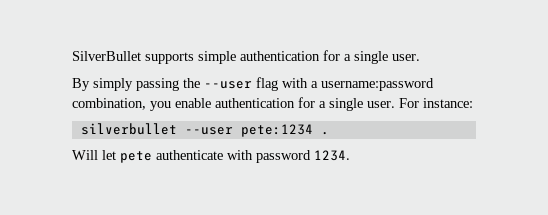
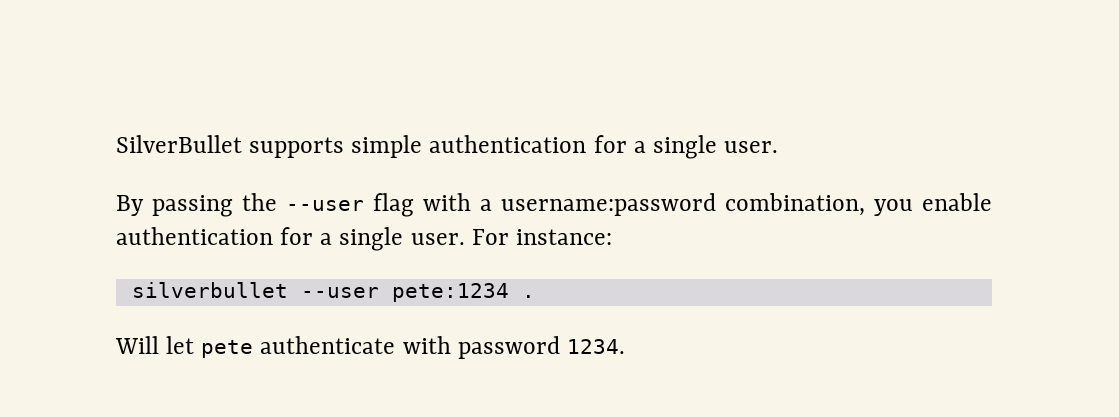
[93,78,133,91] simply -> (144, 205) none

